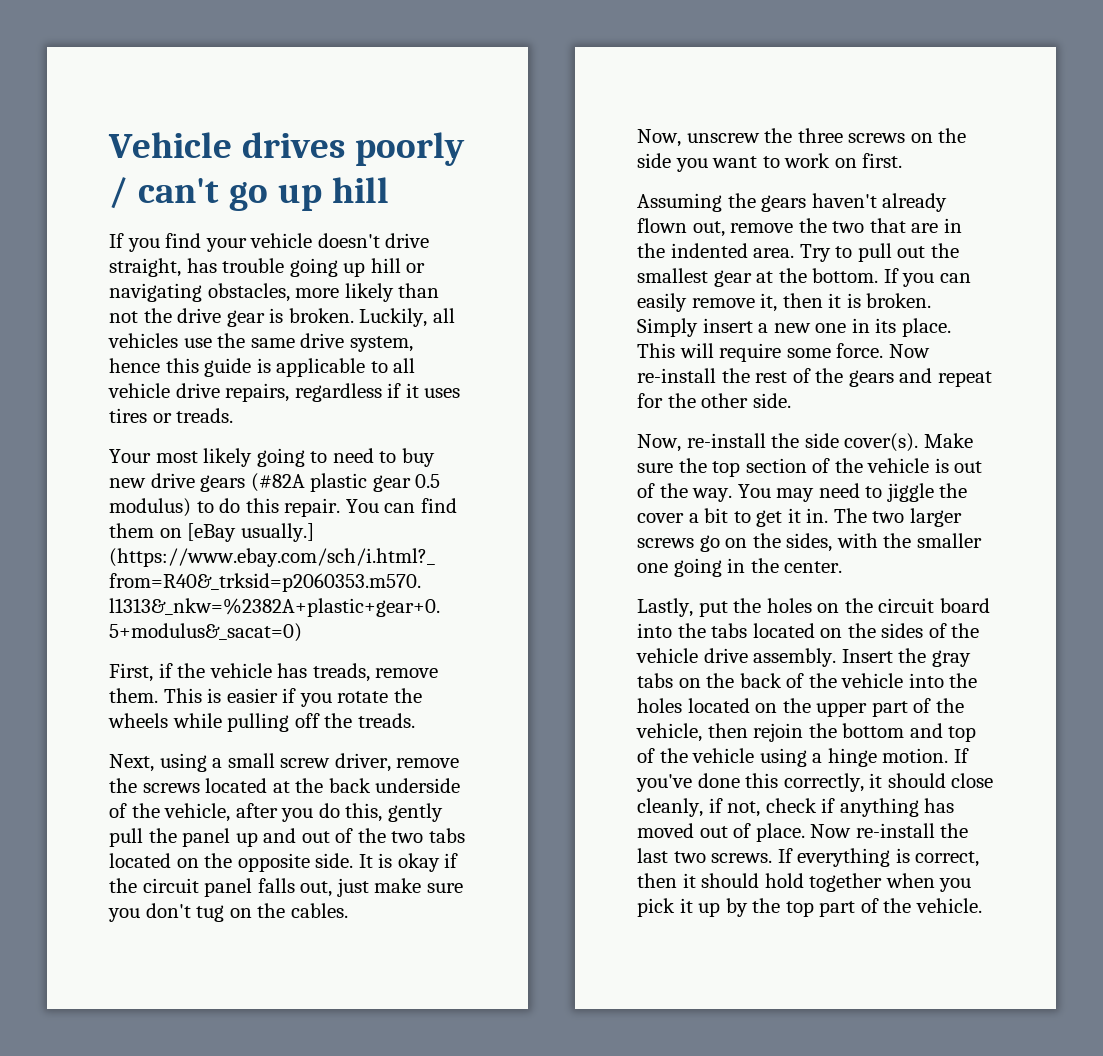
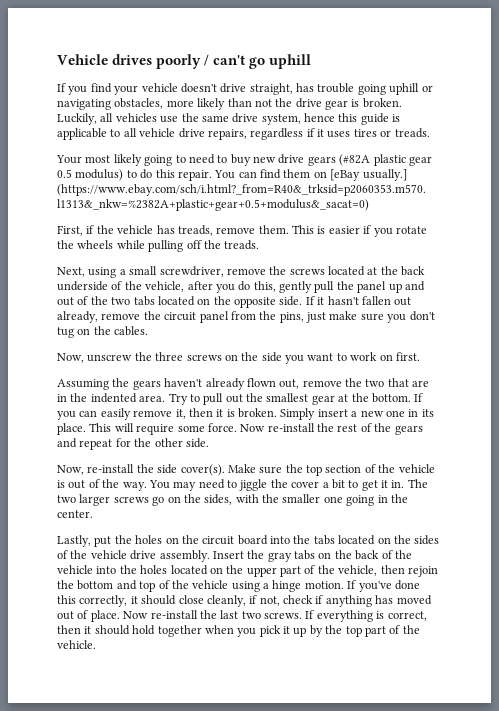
[277,177,389,211] up hill -> [269,54,312,69] uphill
[343,258,401,277] up hill -> [389,83,420,95] uphill
[280,753,391,772] screw driver, -> [159,266,224,277] screwdriver,
[358,853,459,872] [109,878,333,897] It is okay if the circuit panel falls out, -> [305,296,412,306] [57,311,304,323] If it hasn't fallen out already, remove the circuit panel from the pins,

